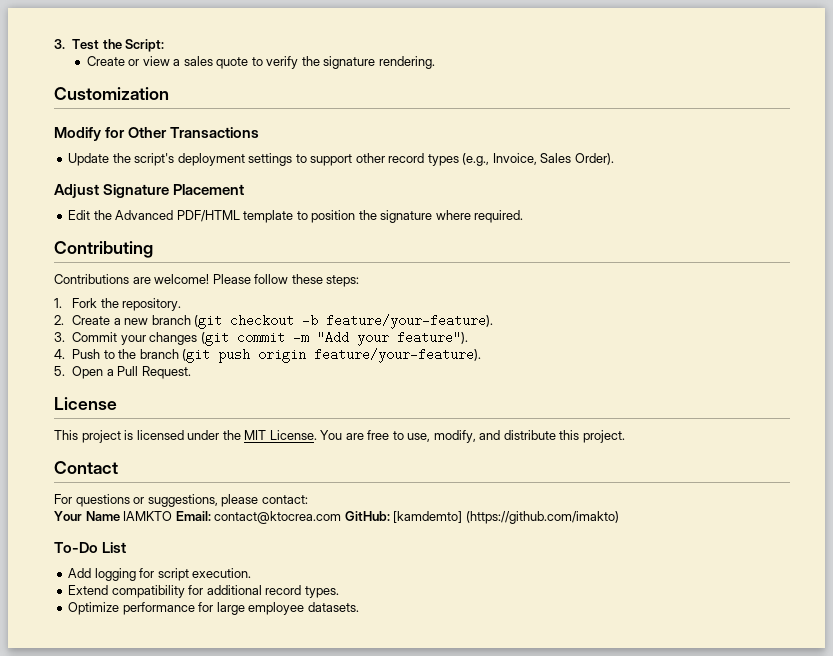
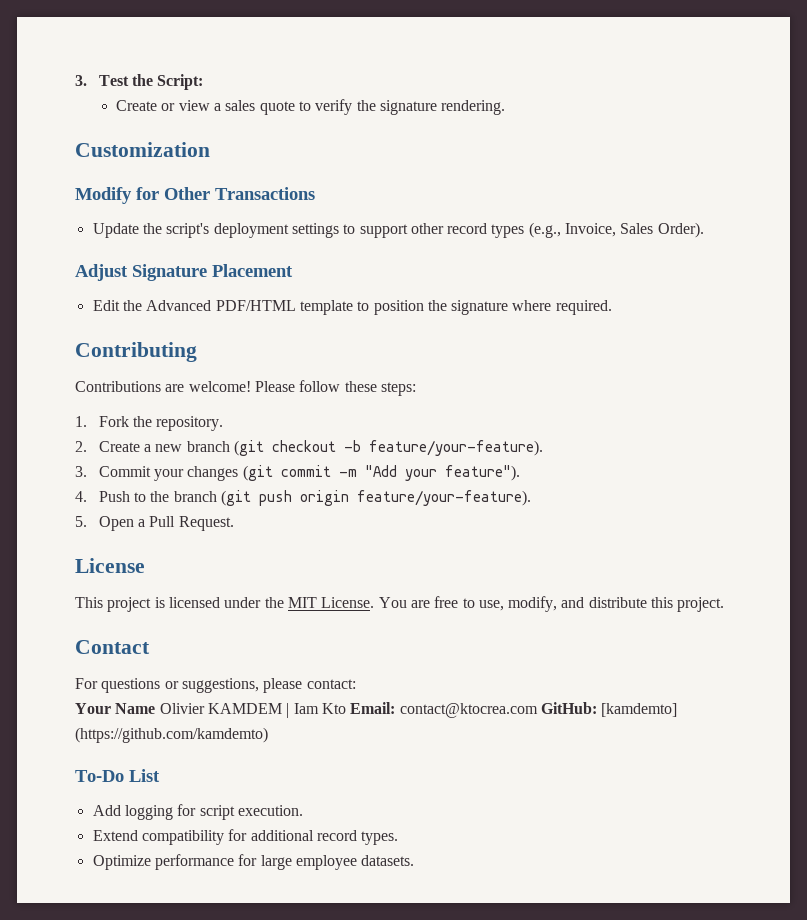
[123,511,173,521] IAMKTO -> [159,703,346,718] Olivier KAMDEM | Iam Kto
[465,511,619,524] (https://github.com/imakto) -> [75,727,268,743] (https://github.com/kamdemto)

